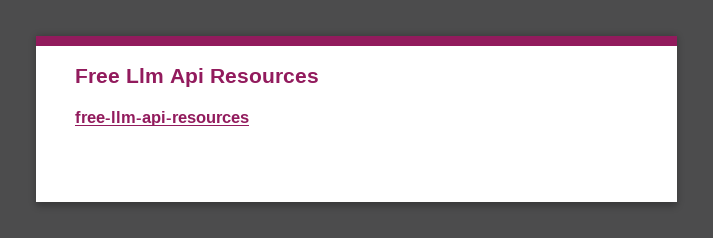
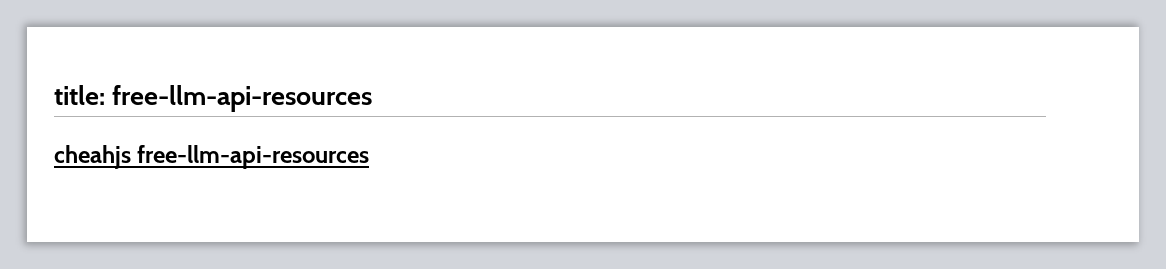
[75,68,319,87] Free Llm Api Resources // -> [54,85,373,112] [54,145,131,169] title: free-llm-api-resources // cheahjs

